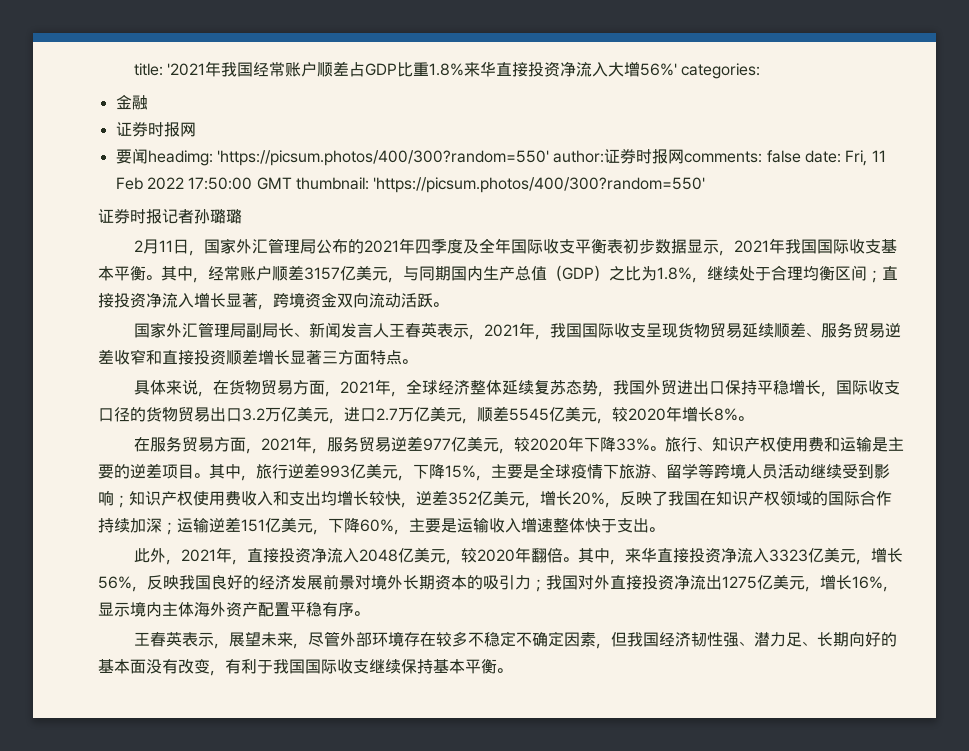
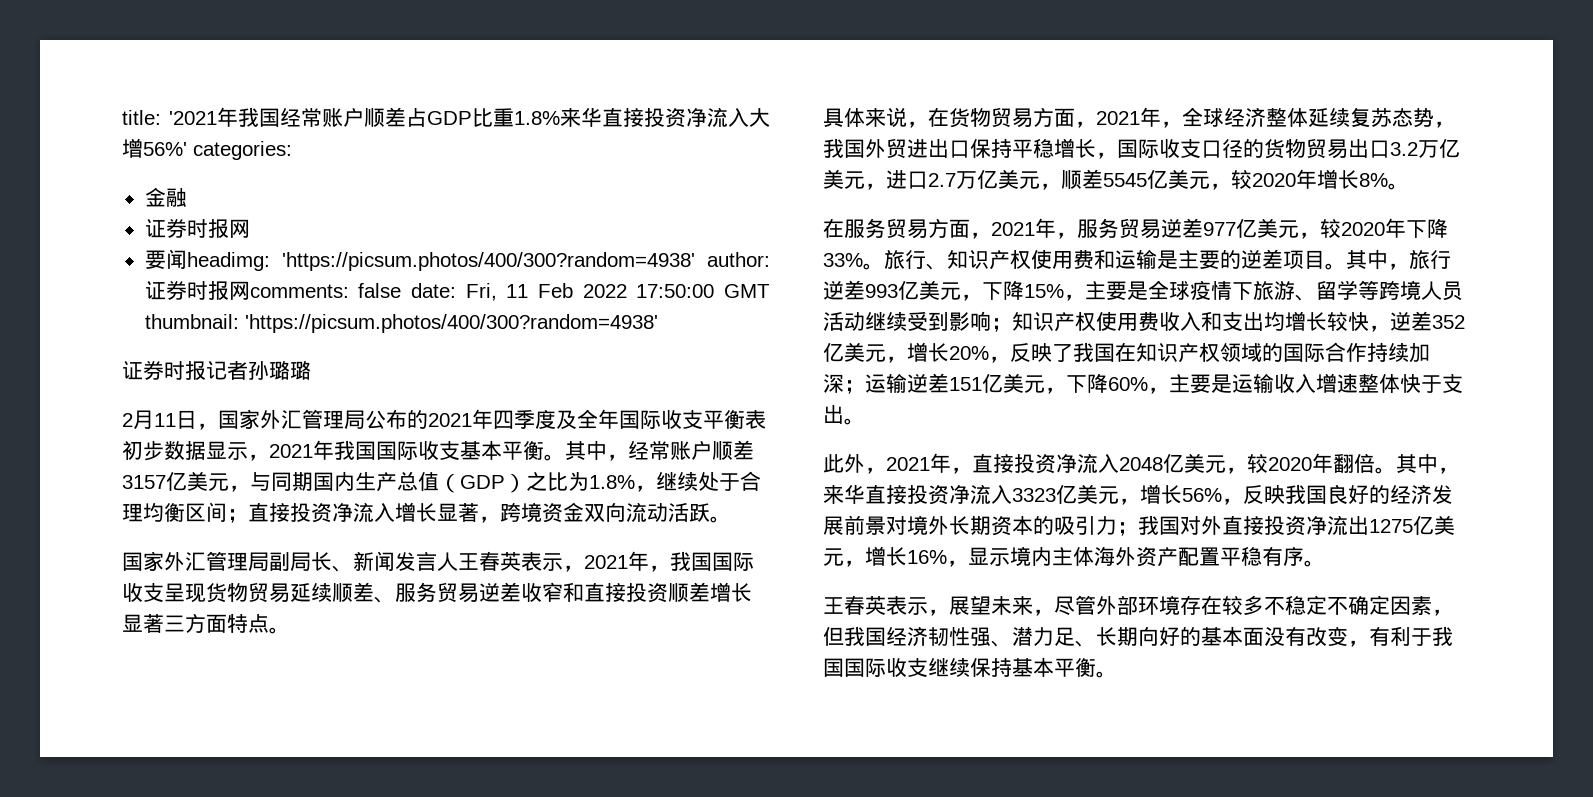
[216,150,549,166] 'https://picsum.photos/400/300?random=550' -> [281,252,695,271] 'https://picsum.photos/400/300?random=4938'
[373,177,706,193] 'https://picsum.photos/400/300?random=550' -> [244,314,658,333] 'https://picsum.photos/400/300?random=4938'

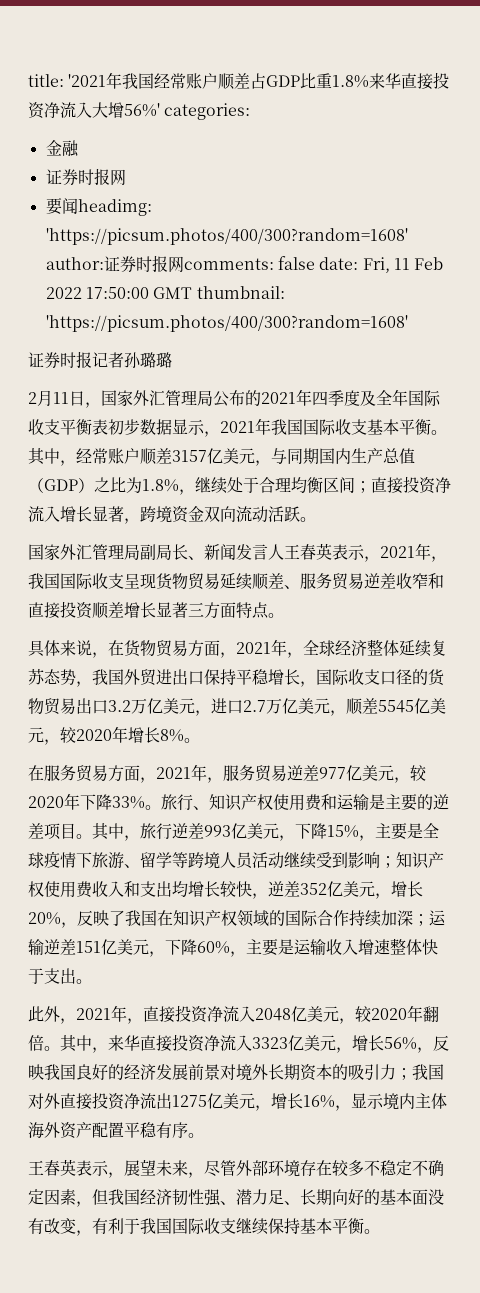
[281,252,695,271] 'https://picsum.photos/400/300?random=4938' -> [45,228,408,245] 'https://picsum.photos/400/300?random=1608'
[244,314,658,333] 'https://picsum.photos/400/300?random=4938' -> [45,315,408,332] 'https://picsum.photos/400/300?random=1608'

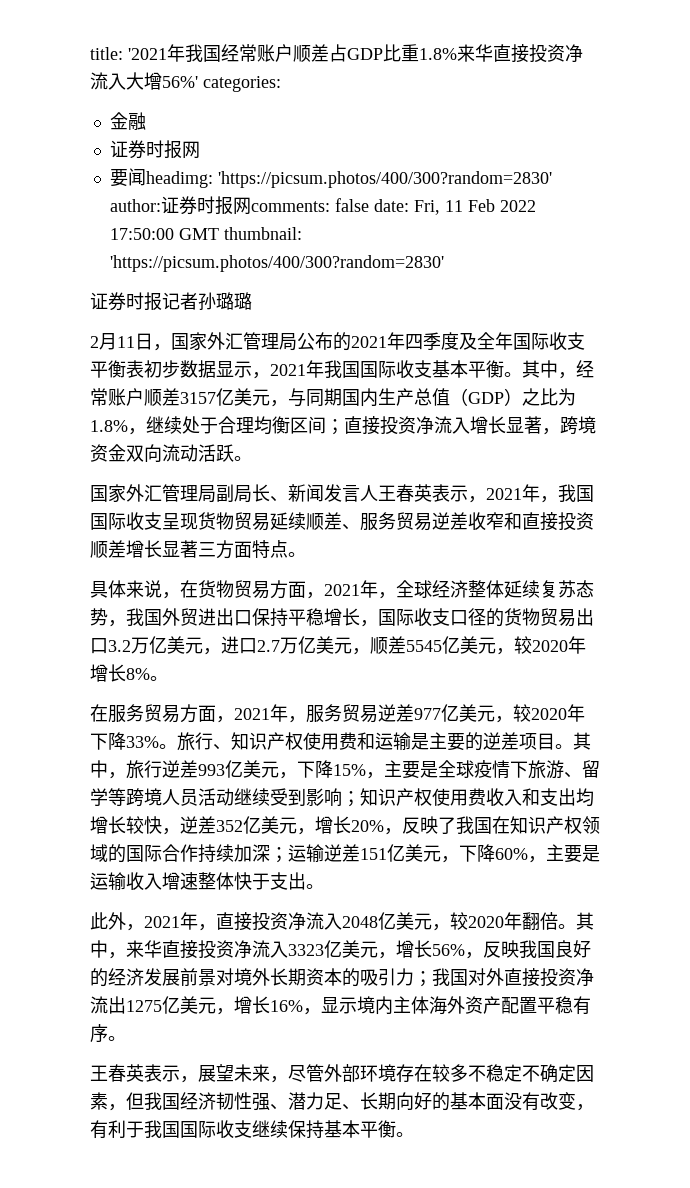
[45,228,408,245] 'https://picsum.photos/400/300?random=1608' -> [217,171,552,188] 'https://picsum.photos/400/300?random=2830'
[45,315,408,332] 'https://picsum.photos/400/300?random=1608' -> [109,255,444,272] 'https://picsum.photos/400/300?random=2830'

